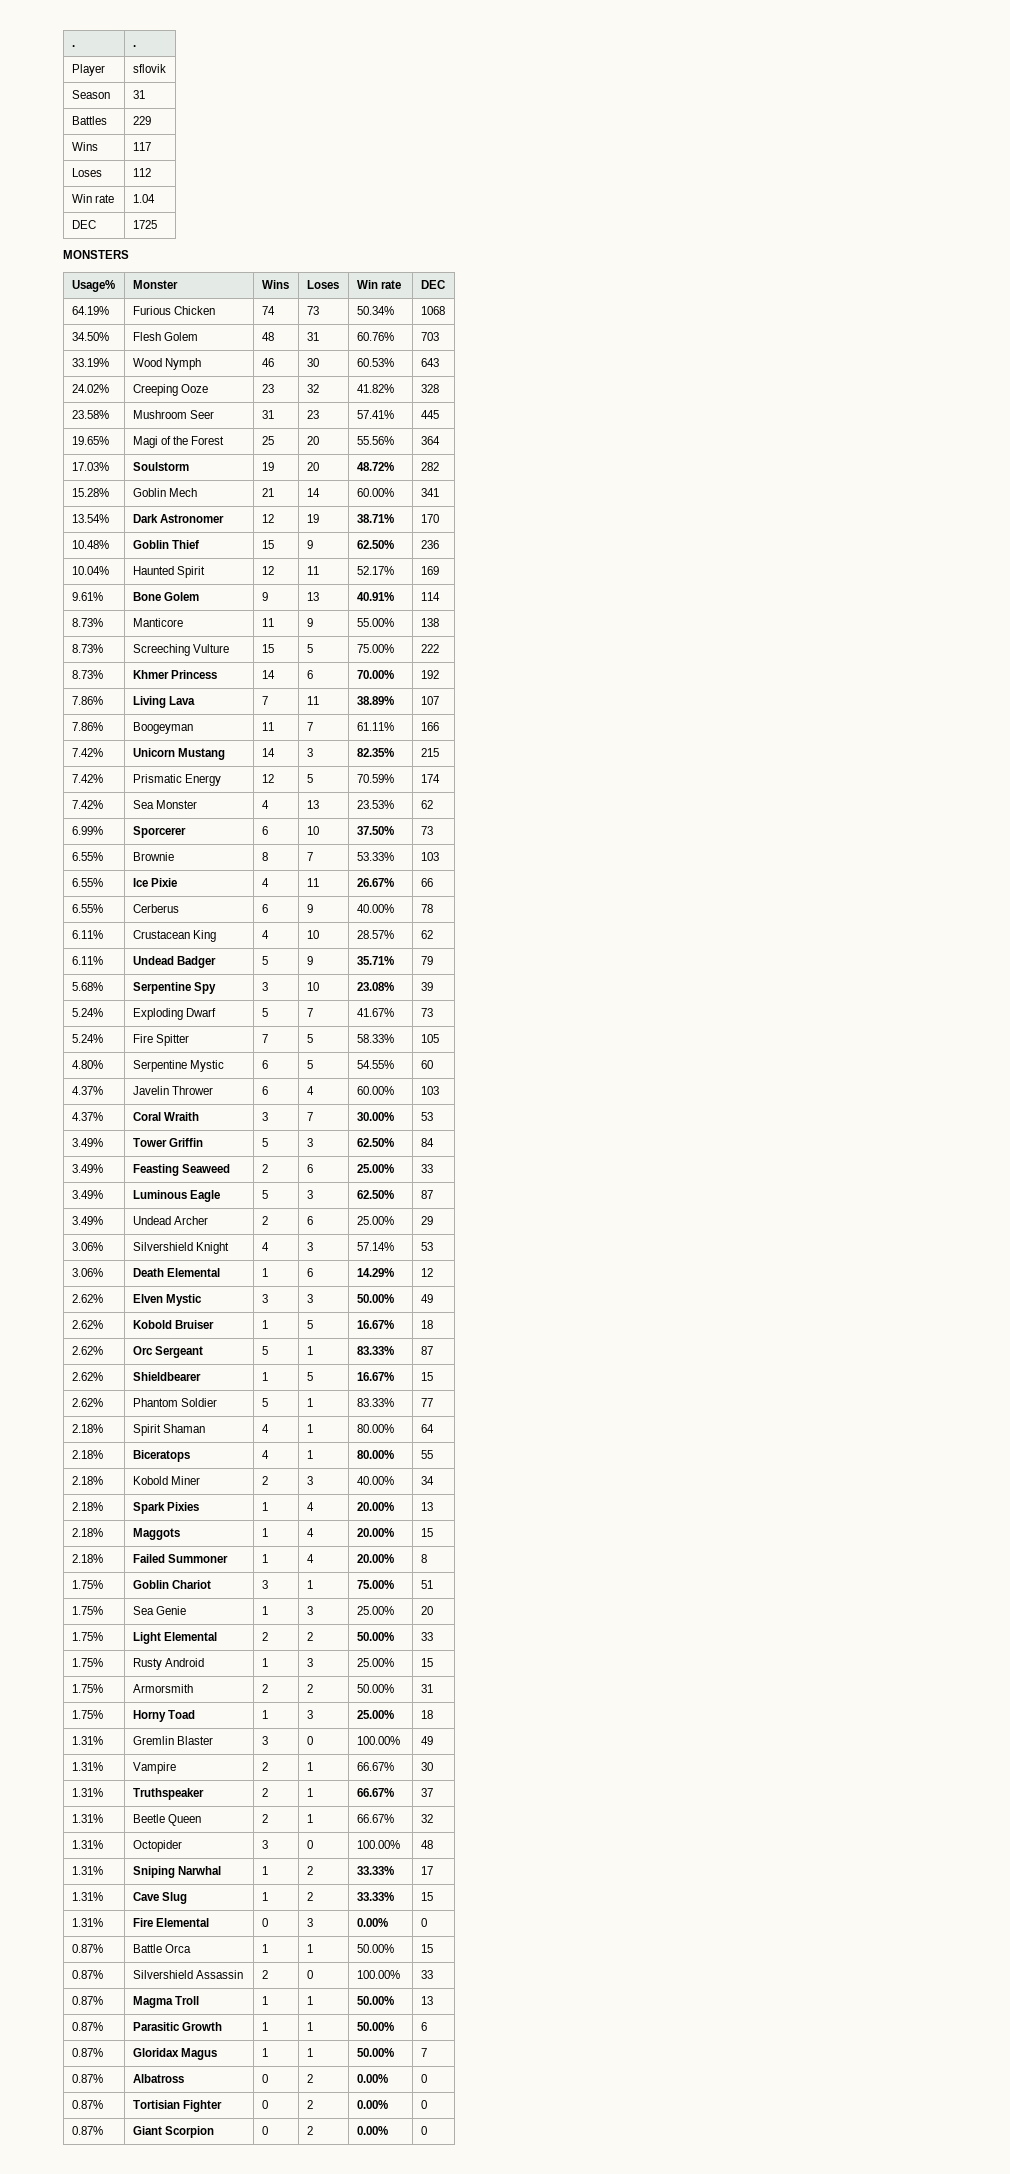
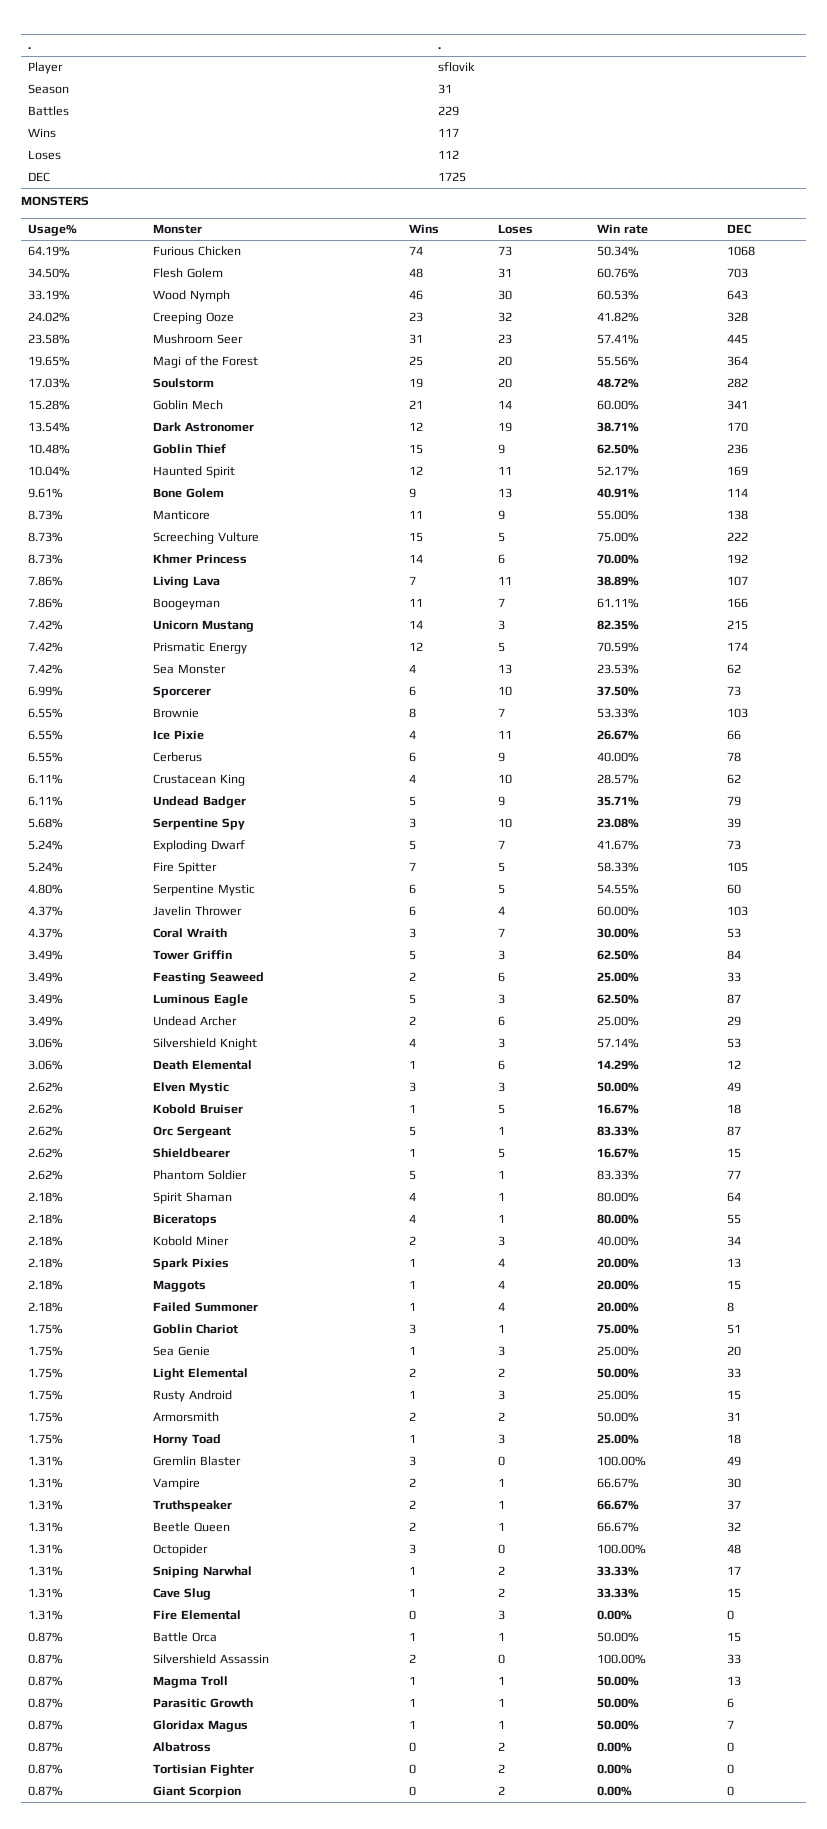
[71,194,114,203] [132,194,155,203] // Win rate | 1.04 -> (460, 154) none

